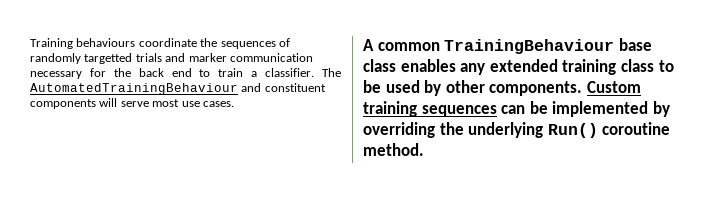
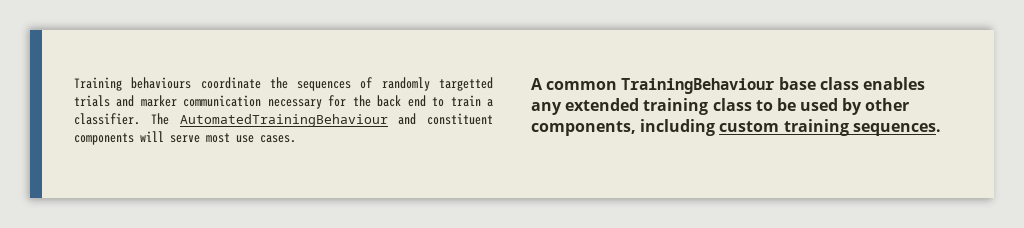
[489,81,641,96] [363,101,670,117] [363,122,671,138] [363,143,424,156] components. Custom training sequences can be implemented by overriding the underlying Run() coroutine method. -> [531,119,941,136] components, including custom training sequences.

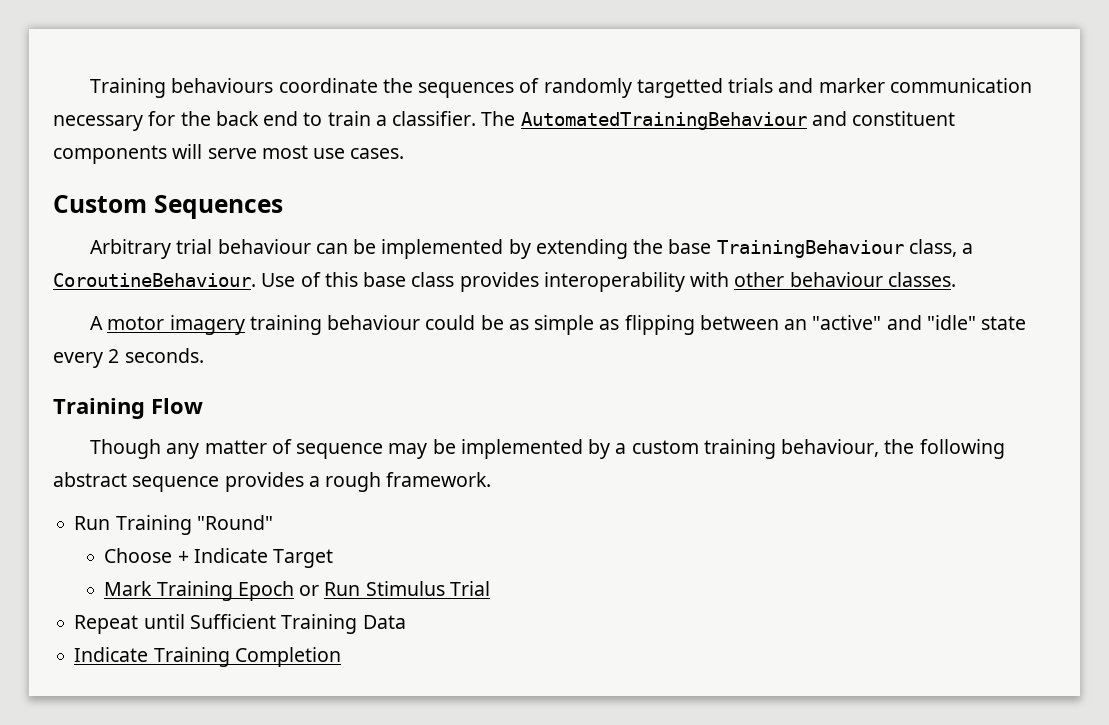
[531,77,925,94] [531,98,910,115] [531,119,941,136] A common TrainingBehaviour base class enables any extended training class to be used by other components, including custom training sequences. -> [53,195,283,219] [89,239,974,259] [53,272,956,292] [89,315,1027,335] [53,348,204,368] [53,398,203,419] [89,439,1005,459] [53,472,492,492] [74,515,273,535] [104,548,334,568] [104,581,490,601] [74,614,406,634] [74,647,341,667] Custom Sequences // Arbitrary trial behaviour can be implemented by extending the base TrainingBehaviour class, a CoroutineBehaviour. Use of this base class provides interoperability with other behaviour classes. // A motor imagery training behaviour could be as simple as flipping between an "active" and "idle" state every 2 seconds. // Training Flow // Though any matter of sequence may be implemented by a custom training behaviour, the following abstract sequence provides a rough framework. // Run Training "Round" // Choose + Indicate Target // Mark Training Epoch or Run Stimulus Trial // Repeat until Sufficient Training Data // Indicate Training Completion

